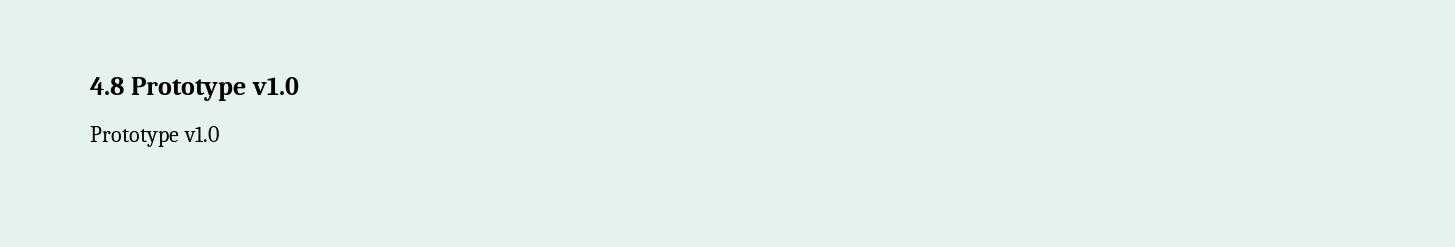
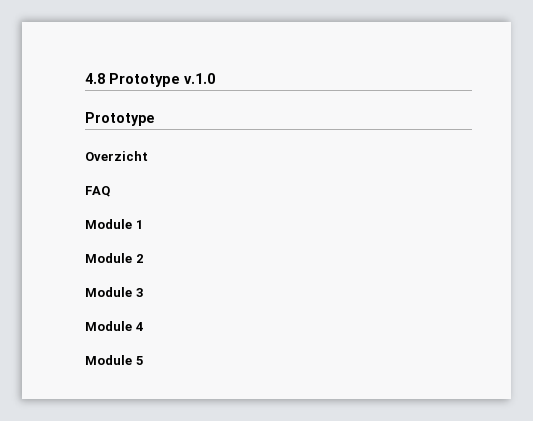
[251,77,299,95] [90,126,219,147] v1.0 // Prototype v1.0 -> [184,73,215,84] [85,112,154,126] [85,151,148,161] [85,186,110,197] [85,219,143,229] [85,253,143,263] [85,287,143,297] [85,321,143,331] [85,355,143,365] v.1.0 // Prototype // Overzicht // FAQ // Module 1 // Module 2 // Module 3 // Module 4 // Module 5

